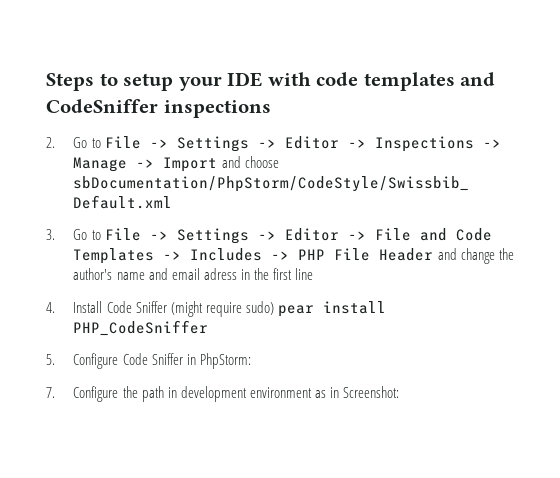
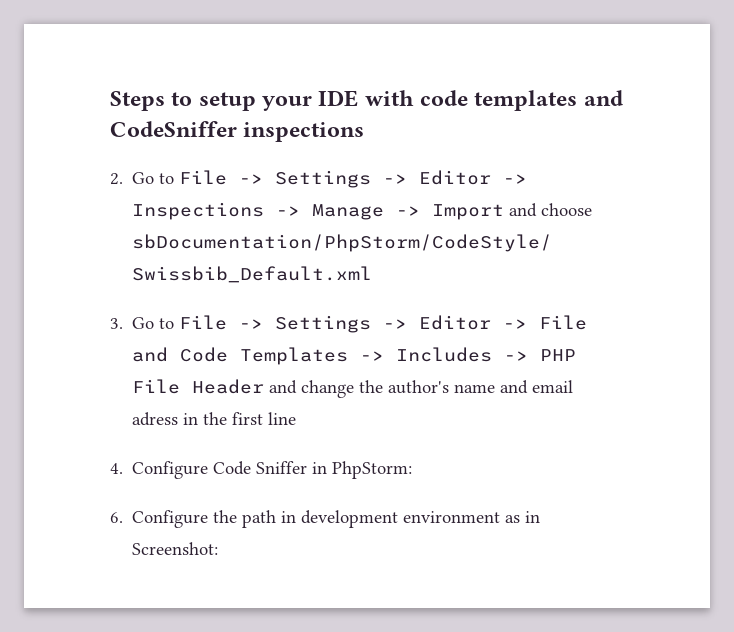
[73,301,386,317] [73,320,209,336] [46,354,55,365] Install Code Sniffer (might require sudo) pear install PHP_CodeSniffer // 5. -> (123, 468) none
[46,387,55,398] 7. -> [110,512,123,523] 6.

